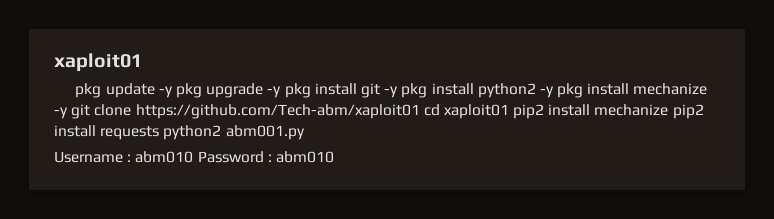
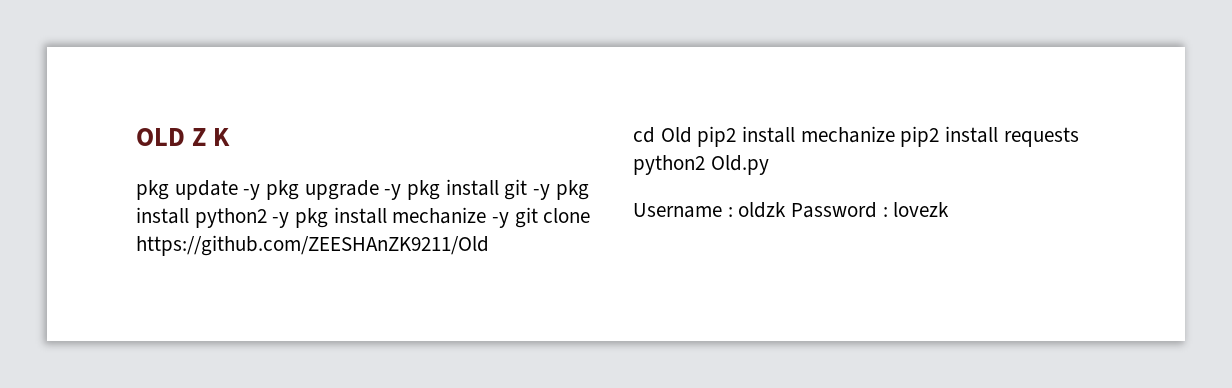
[54,53,142,72] xaploit01 -> [136,128,231,146] OLD Z K
[135,104,509,119] https://github.com/Tech-abm/xaploit01 cd xaploit01 -> [136,235,489,256] [633,127,692,143] https://github.com/ZEESHAnZK9211/Old // cd Old
[225,125,305,140] abm001.py -> [710,155,769,175] Old.py
[135,151,194,163] abm010 -> [738,202,787,218] oldzk
[275,151,334,163] abm010 -> [893,202,950,217] lovezk

